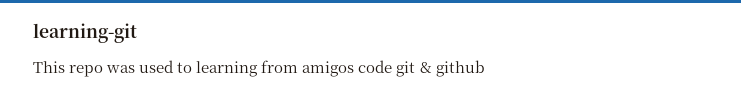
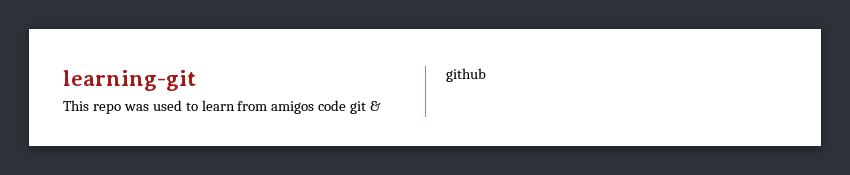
[196,61,259,77] learning -> [201,100,235,111] learn

